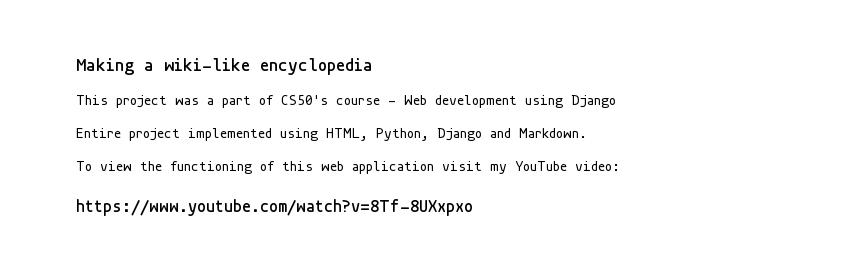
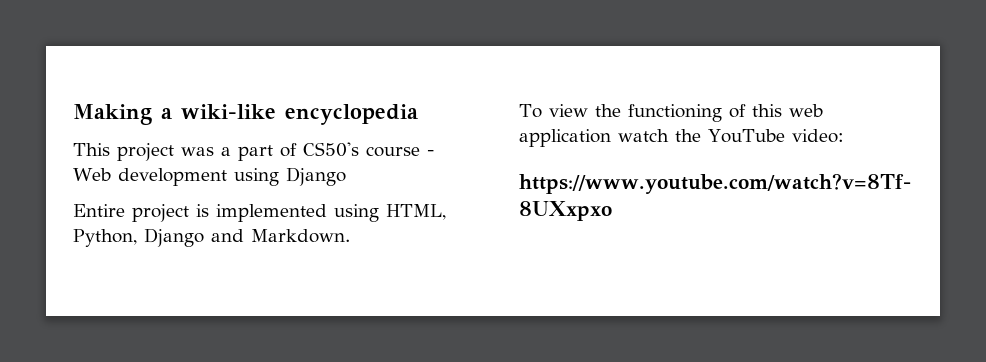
(180, 134) none -> [196,204,209,217] is
[442,161,507,174] visit my -> [618,129,701,142] watch the

